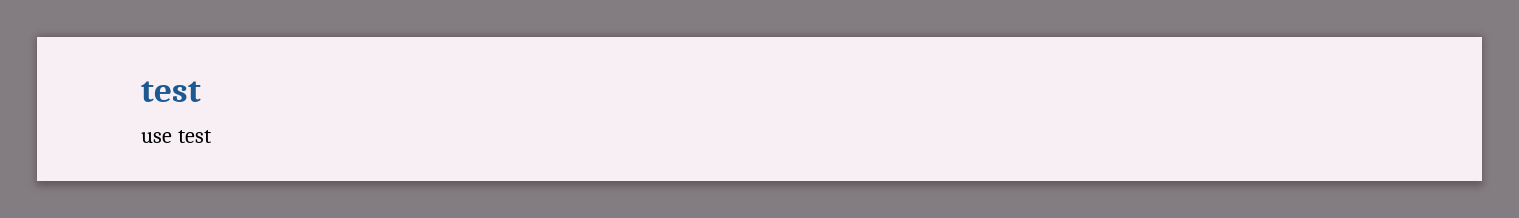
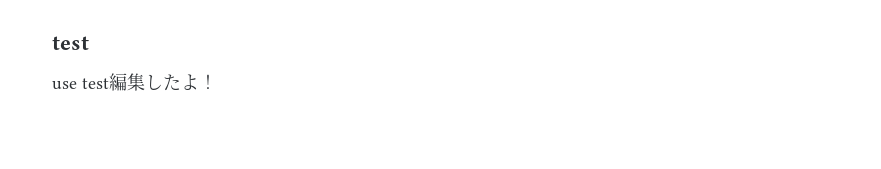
(212, 136) none -> [109,73,217,91] 編集したよ！

